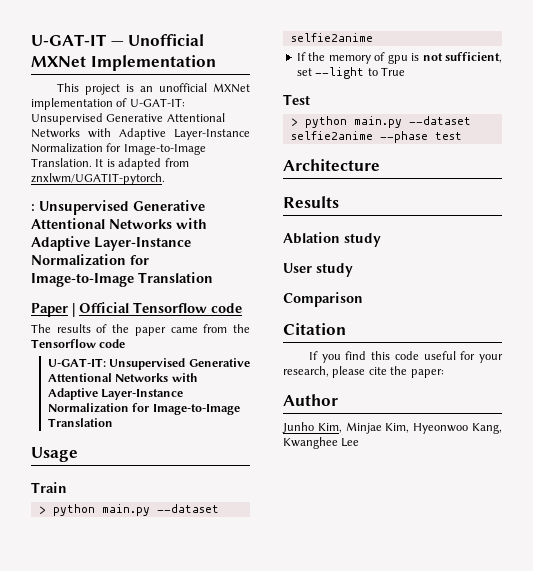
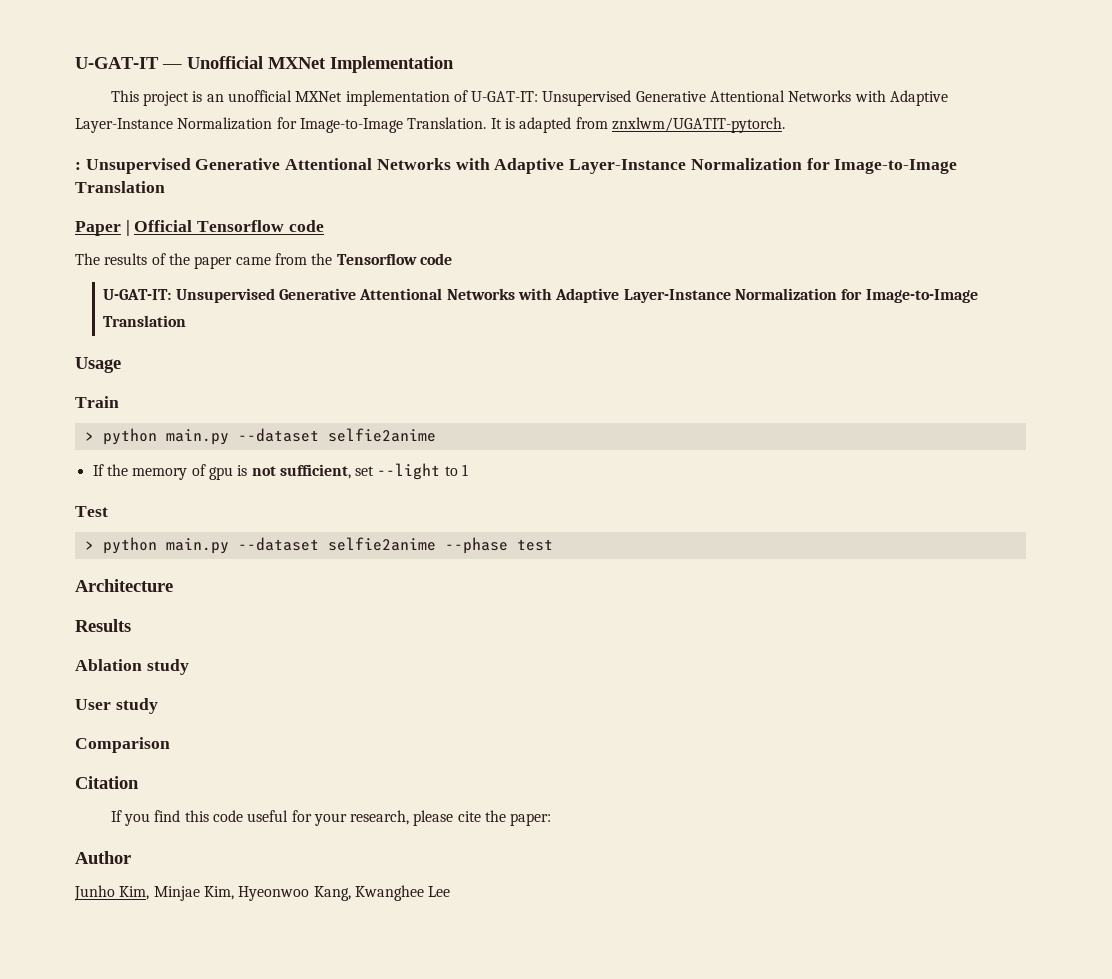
[380,67,405,76] True -> [462,464,469,476] 1

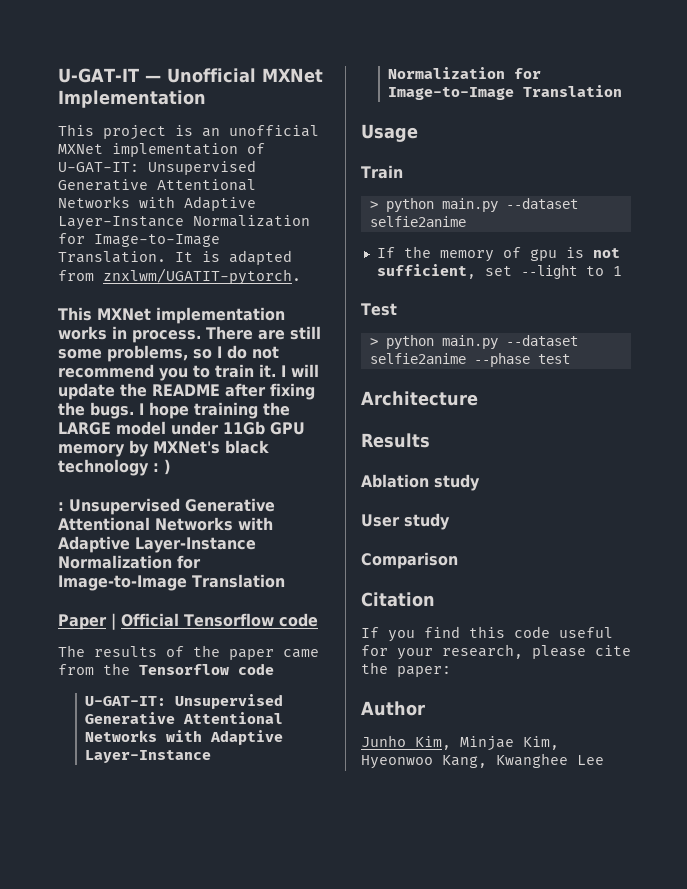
(785, 125) none -> [58,307,285,324] [58,326,321,343] [58,345,279,362] [58,364,319,381] [58,383,315,400] [58,402,290,419] [58,421,305,435] [58,440,269,457] [58,459,171,476] // This MXNet implementation works in process. There are still some problems, so I do not recommend you to train it. I will update the README after fixing the bugs. I hope training the LARGE model under 11Gb GPU memory by MXNet's black technology : )

